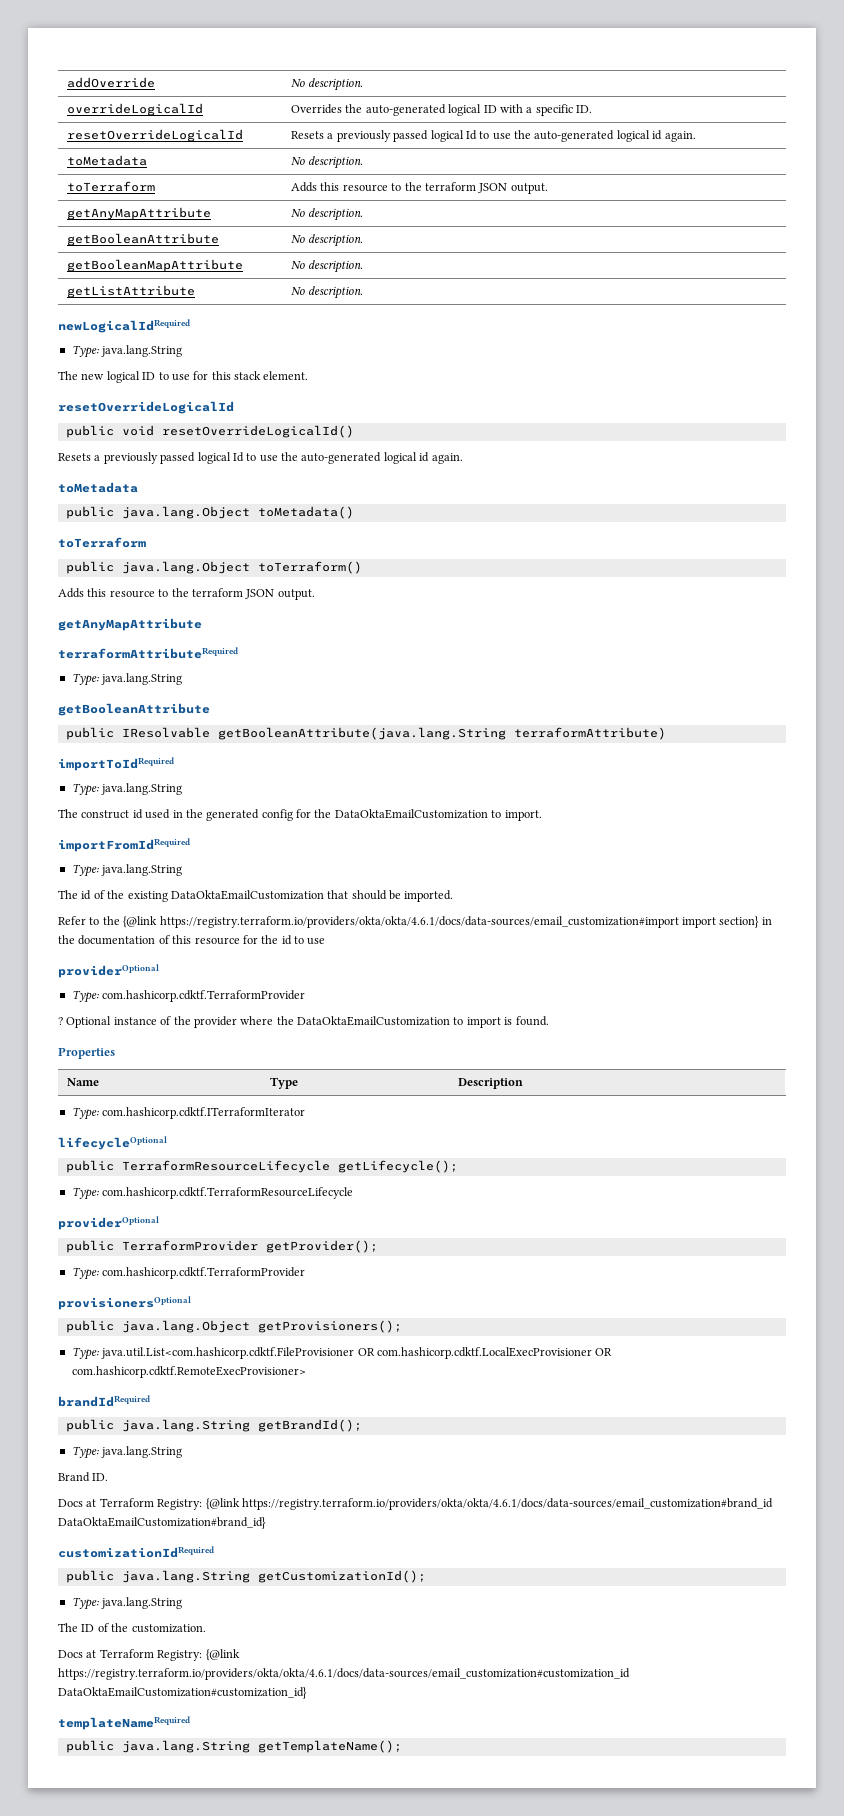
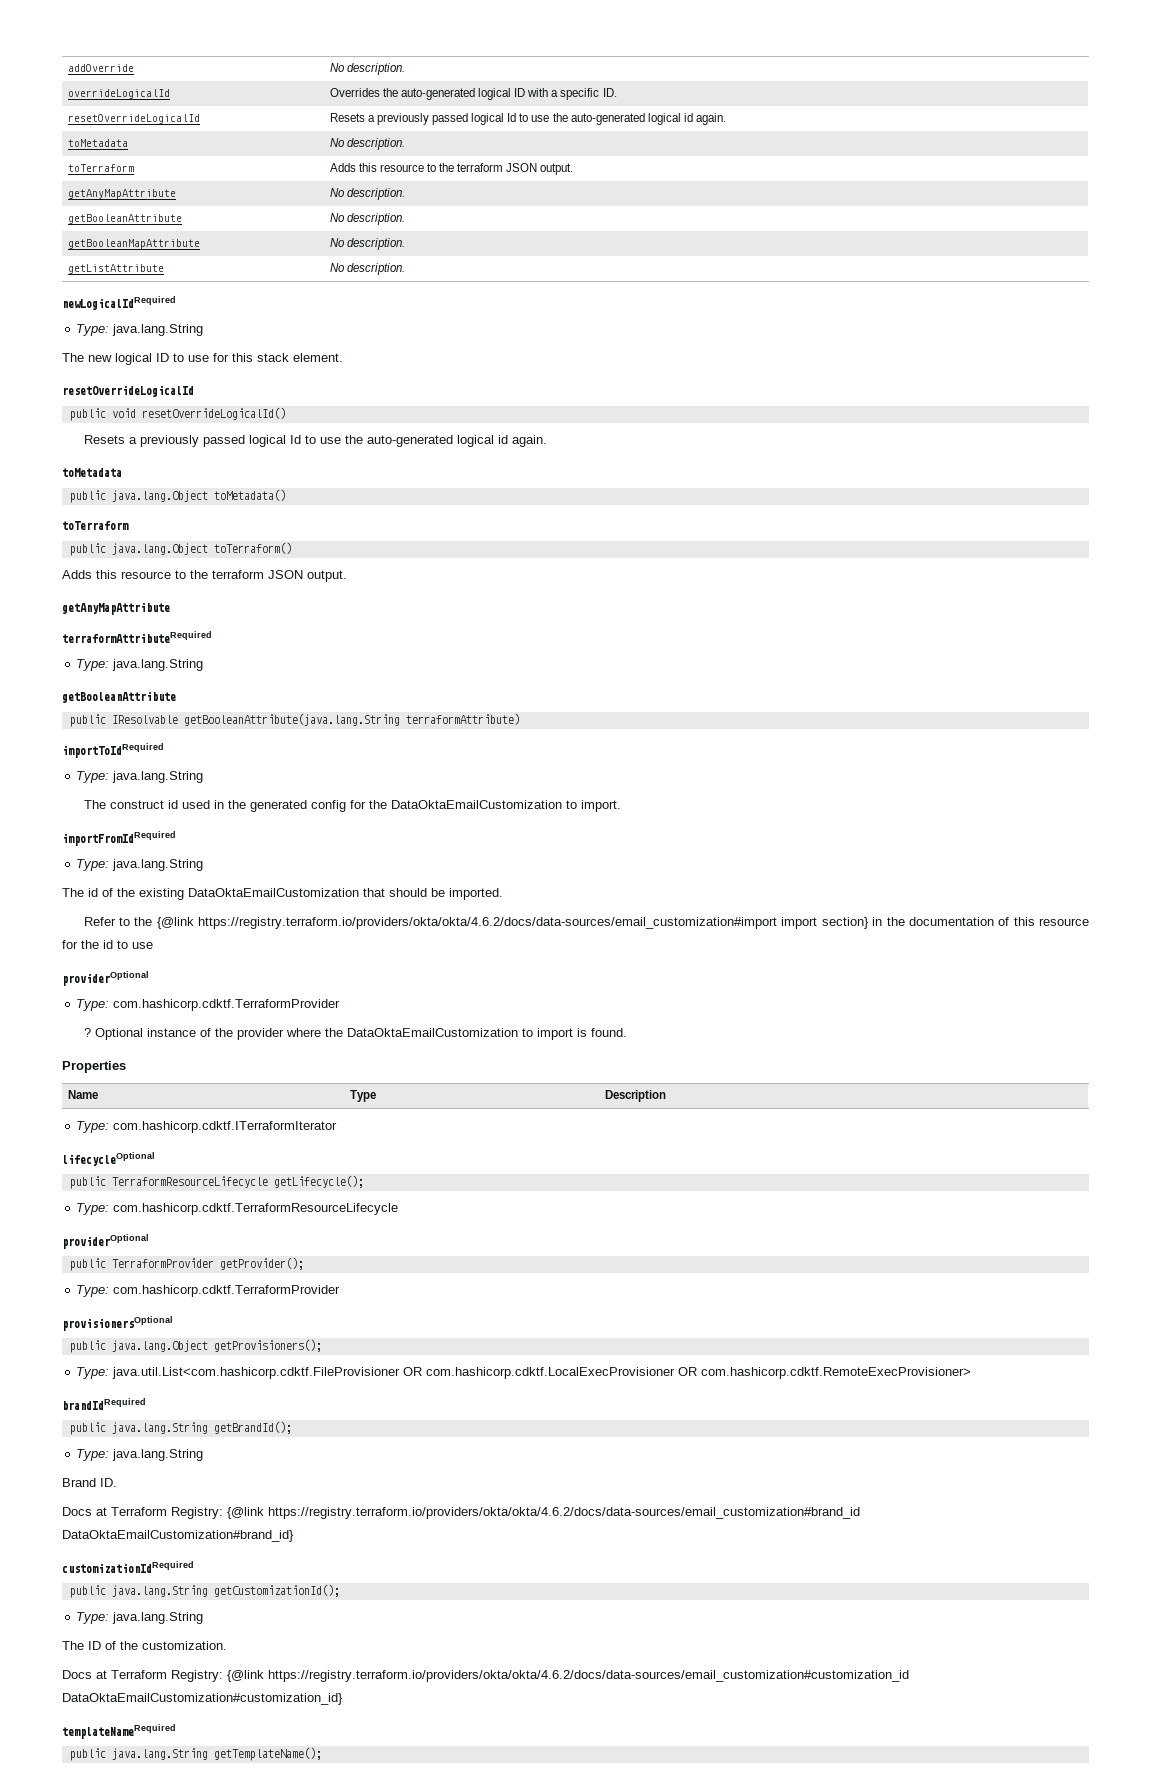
[159,916,679,928] https://registry.terraform.io/providers/okta/okta/4.6.1/docs/data-sources/email_customization#import -> [198,917,778,929] https://registry.terraform.io/providers/okta/okta/4.6.2/docs/data-sources/email_customization#import
[241,1498,773,1510] https://registry.terraform.io/providers/okta/okta/4.6.1/docs/data-sources/email_customization#brand_id -> [268,1507,860,1519] https://registry.terraform.io/providers/okta/okta/4.6.2/docs/data-sources/email_customization#brand_id
[58,1668,630,1680] https://registry.terraform.io/providers/okta/okta/4.6.1/docs/data-sources/email_customization#customization_id -> [268,1670,909,1682] https://registry.terraform.io/providers/okta/okta/4.6.2/docs/data-sources/email_customization#customization_id

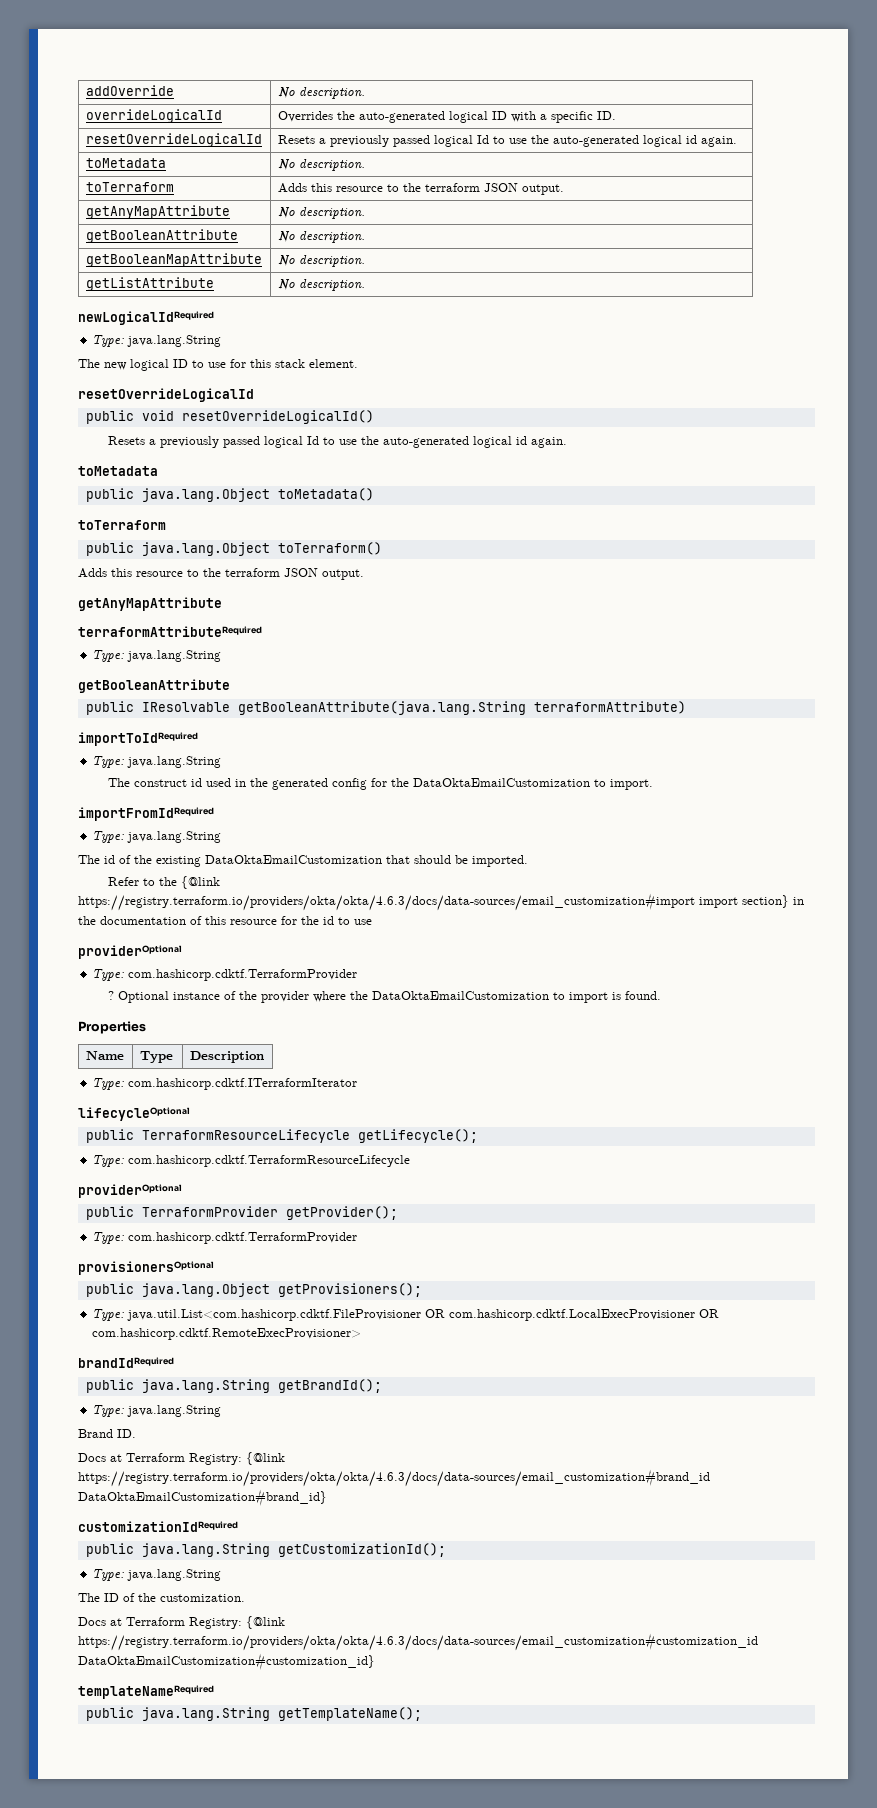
[198,917,778,929] https://registry.terraform.io/providers/okta/okta/4.6.2/docs/data-sources/email_customization#import -> [78,893,695,911] https://registry.terraform.io/providers/okta/okta/4.6.3/docs/data-sources/email_customization#import
[268,1507,860,1519] https://registry.terraform.io/providers/okta/okta/4.6.2/docs/data-sources/email_customization#brand_id -> [78,1469,710,1487] https://registry.terraform.io/providers/okta/okta/4.6.3/docs/data-sources/email_customization#brand_id
[268,1670,909,1682] https://registry.terraform.io/providers/okta/okta/4.6.2/docs/data-sources/email_customization#customization_id -> [78,1633,758,1651] https://registry.terraform.io/providers/okta/okta/4.6.3/docs/data-sources/email_customization#customization_id

